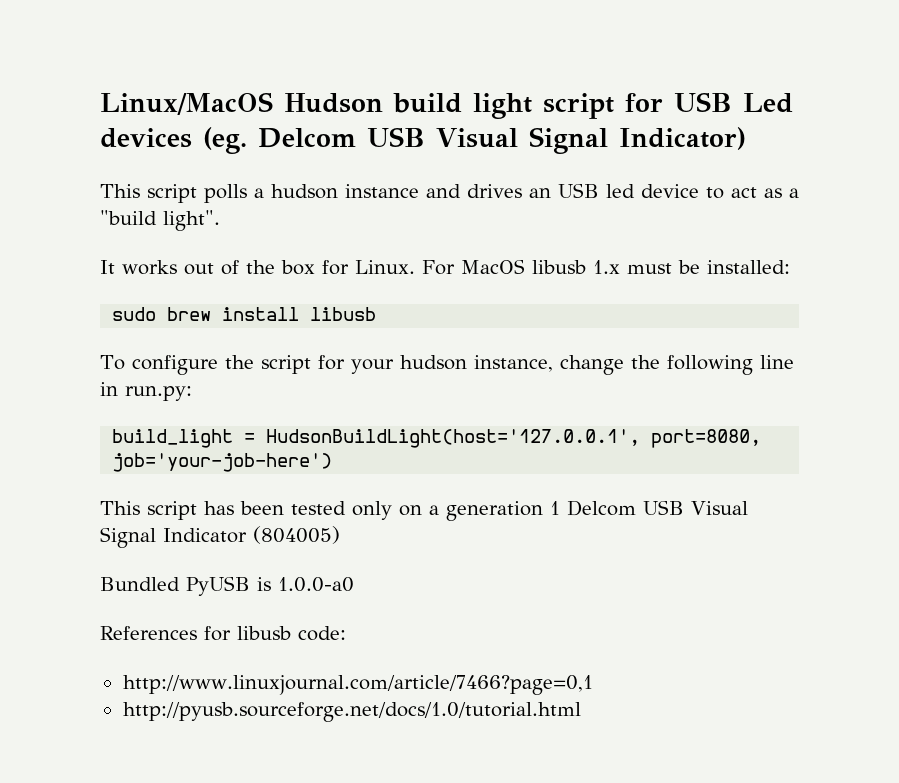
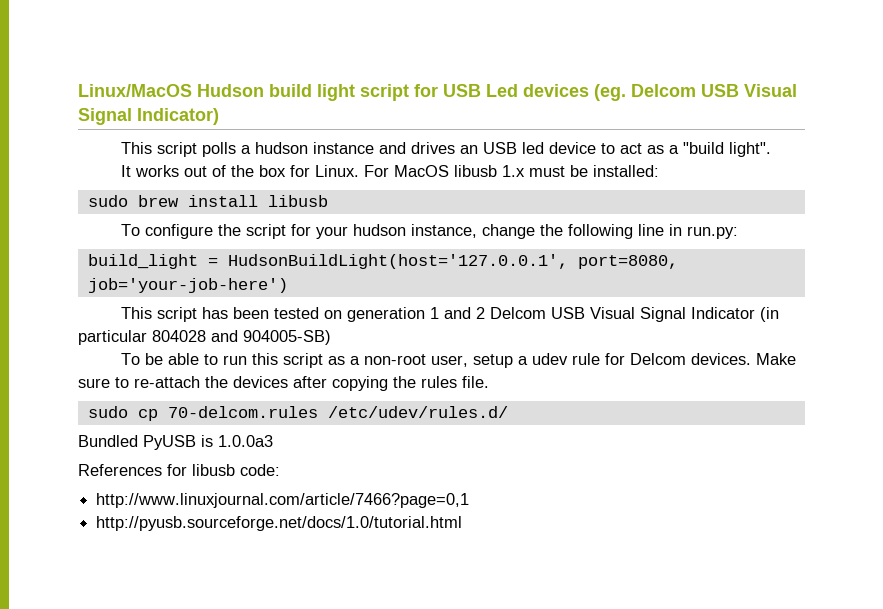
[352,501,560,521] only on a generation 1 -> [323,307,485,322] on generation 1 and 2
[253,526,340,544] (804005) -> [759,307,779,322] [78,330,331,345] [120,353,796,368] [78,376,489,391] [87,406,508,421] (in particular 804028 and 904005-SB) // To be able to run this script as a non-root user, setup a udev rule for Delcom devices. Make sure to re-attach the devices after copying the rules file. // sudo cp 70-delcom.rules /etc/udev/rules.d/
[278,577,354,592] 1.0.0-a0 -> [218,435,273,447] 1.0.0a3

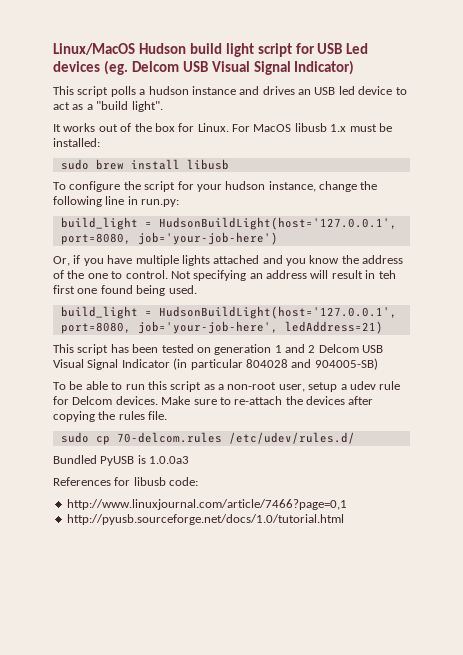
(288, 285) none -> [53,255,404,266] [53,270,396,281] [53,285,197,296] [60,306,397,319] [60,321,383,334] // Or, if you have multiple lights attached and you know the address of the one to control. Not specifying an address will result in teh first one found being used. // build_light = HudsonBuildLight(host='127.0.0.1', port=8080, job='your-job-here', ledAddress=21)

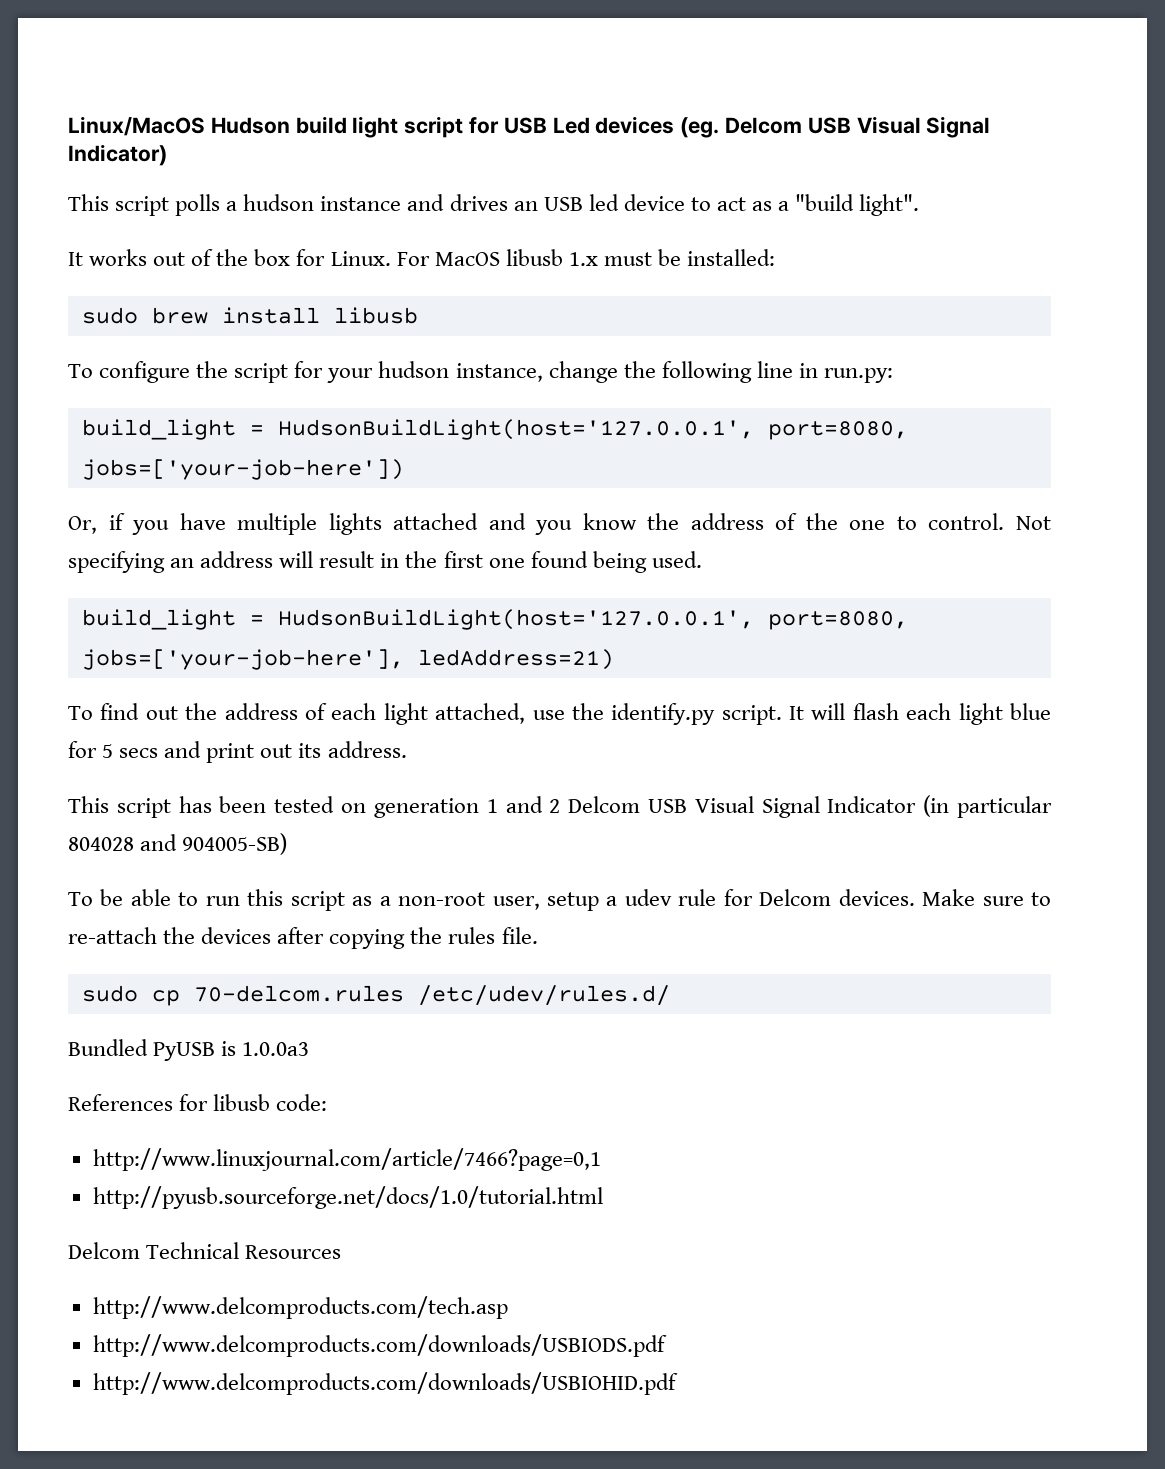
[137,232,278,245] job='your-job-here') -> [81,459,404,480] jobs=['your-job-here'])
[378,270,396,279] teh -> [405,551,438,568] the
[137,321,278,334] job='your-job-here', -> [81,649,404,670] jobs=['your-job-here'],
(383, 327) none -> [68,703,1052,725] [68,741,407,763] // To find out the address of each light attached, use the identify.py script. It will flash each light blue for 5 secs and print out its address.
(344, 519) none -> [68,1242,342,1259] [92,1296,508,1319] [92,1334,667,1357] [92,1372,678,1395] // Delcom Technical Resources // http://www.delcomproducts.com/tech.asp // http://www.delcomproducts.com/downloads/USBIODS.pdf // http://www.delcomproducts.com/downloads/USBIOHID.pdf

